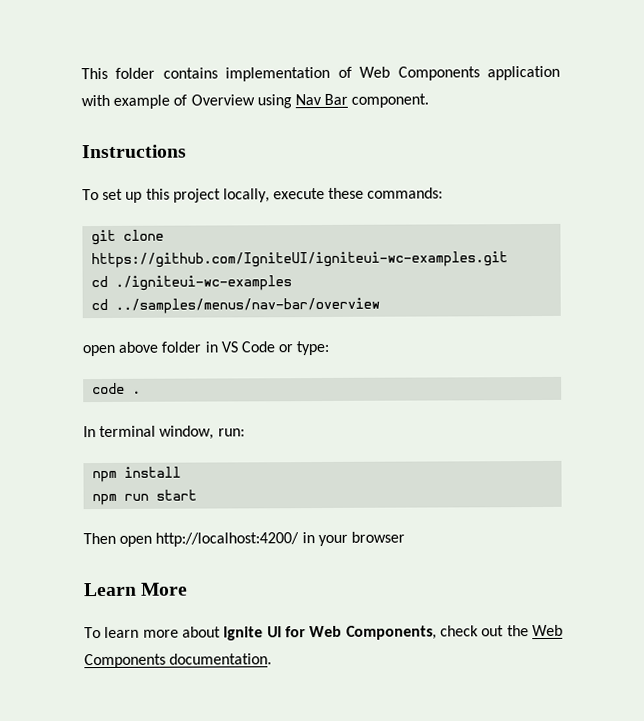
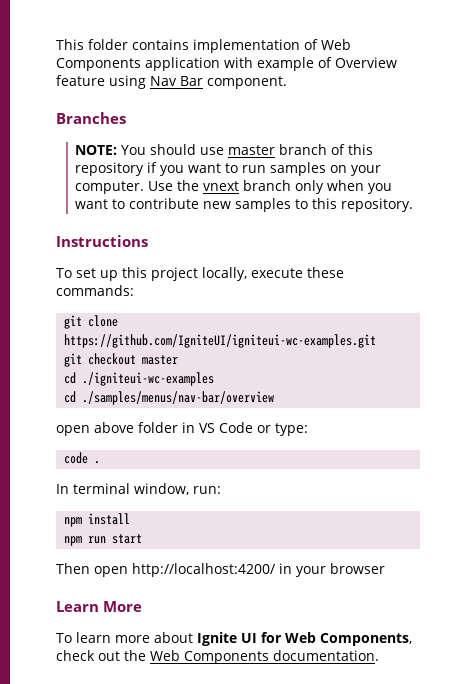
(255, 100) none -> [56,75,105,86] feature
(430, 100) none -> [56,112,126,124] [75,144,374,155] [75,162,382,176] [75,180,393,194] [75,198,414,212] // Branches // NOTE: You should use master branch of this repository if you want to run samples on your computer. Use the vnext branch only when you want to contribute new samples to this repository.
(509, 260) none -> [64,353,179,367] // git checkout master
[115,297,381,314] ../samples/menus/nav-bar/overview -> [82,391,275,405] ./samples/menus/nav-bar/overview

